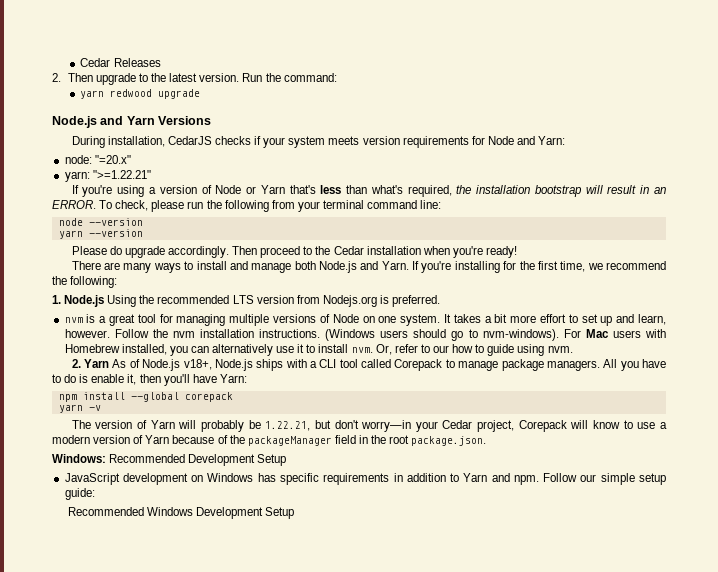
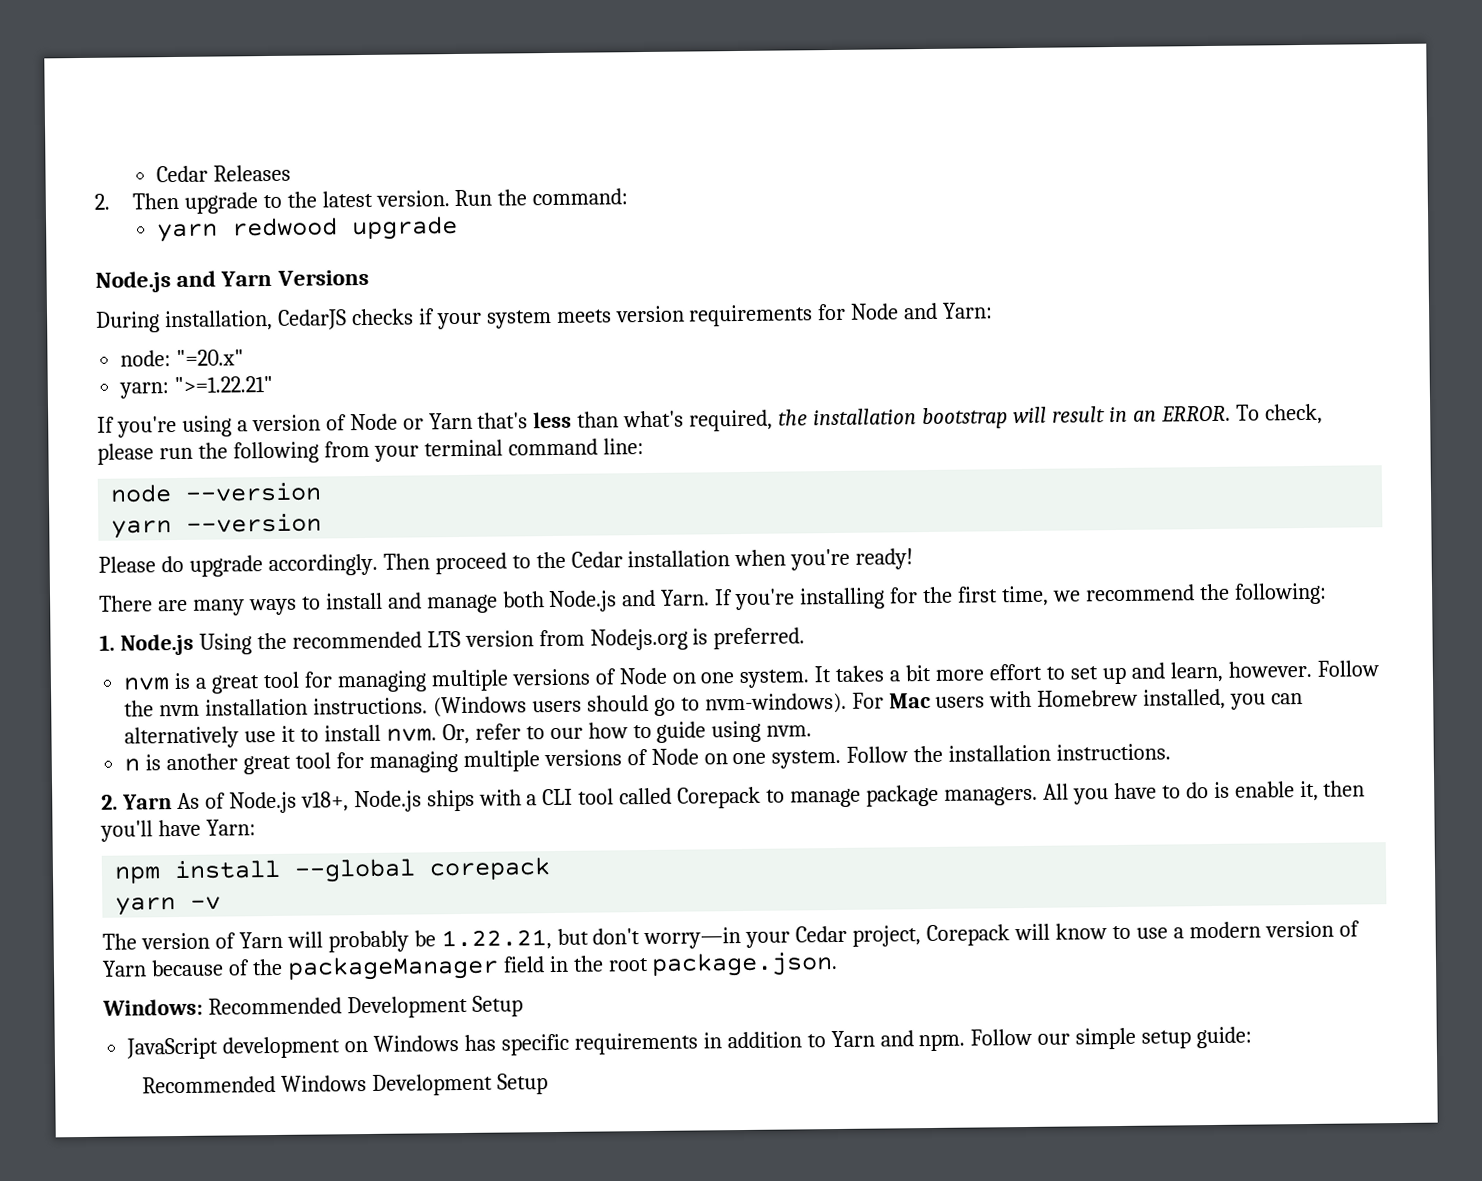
(573, 349) none -> [124,743,1172,775] // n is another great tool for managing multiple versions of Node on one system. Follow the installation instructions.

